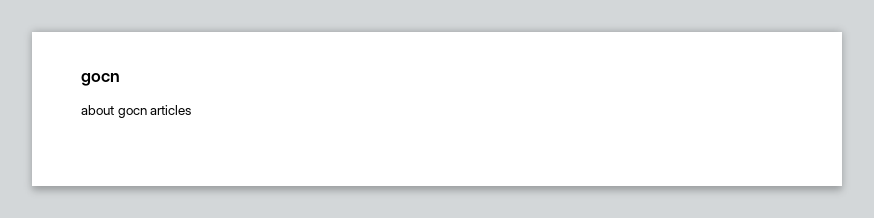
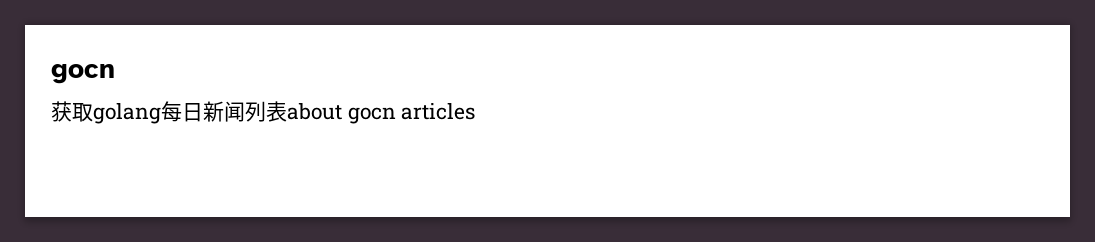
(120, 79) none -> [51,101,287,124] 获取golang每日新闻列表

